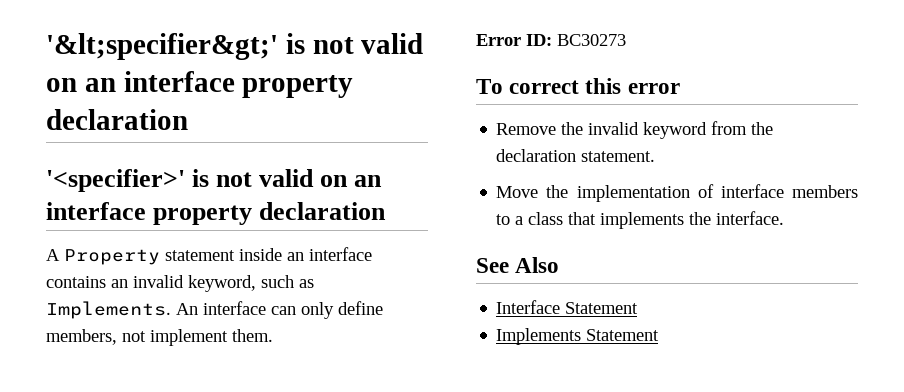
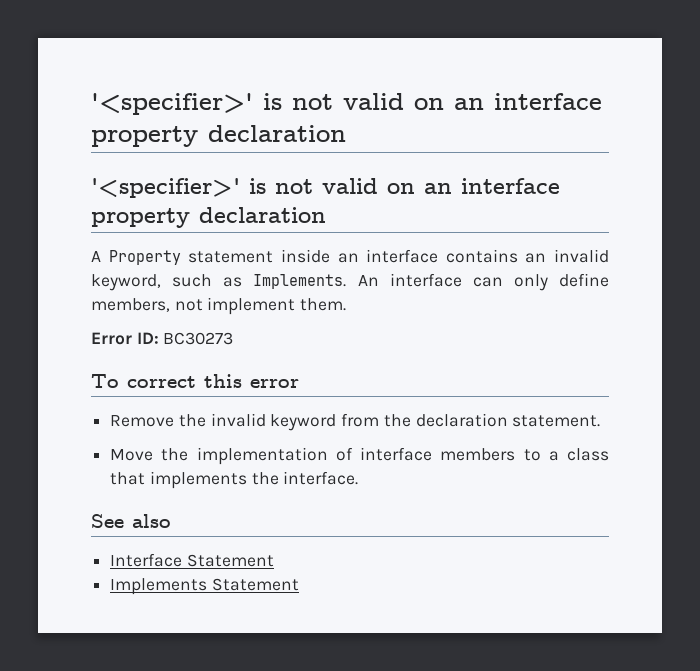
[46,33,278,60] '&lt;specifier&gt;' -> [91,93,253,115] '<specifier>'
[515,257,560,273] Also -> [132,514,171,528] also

